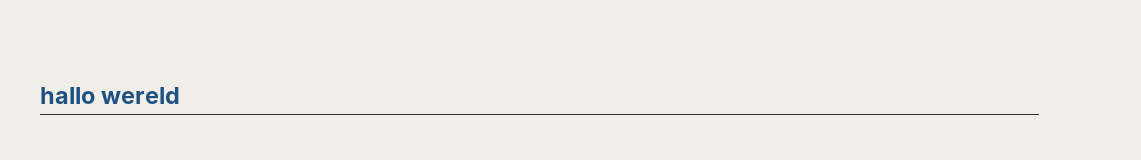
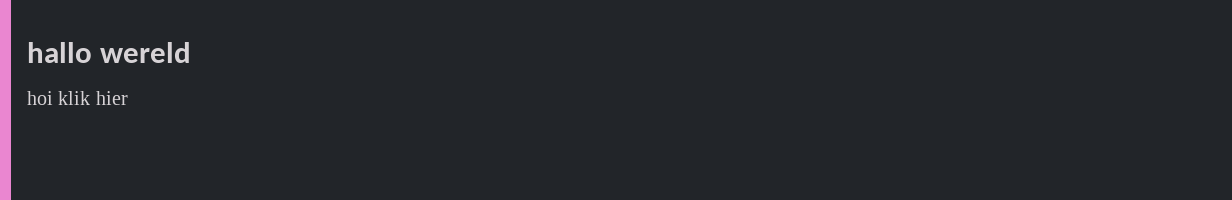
(181, 95) none -> [27,91,128,105] // hoi klik hier

